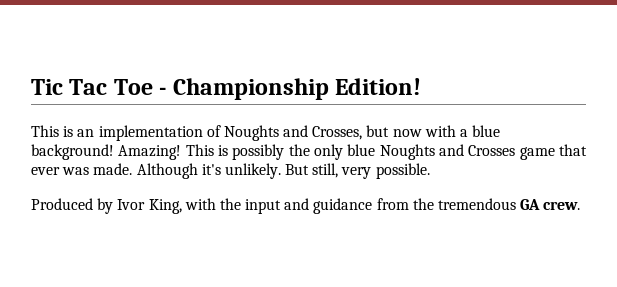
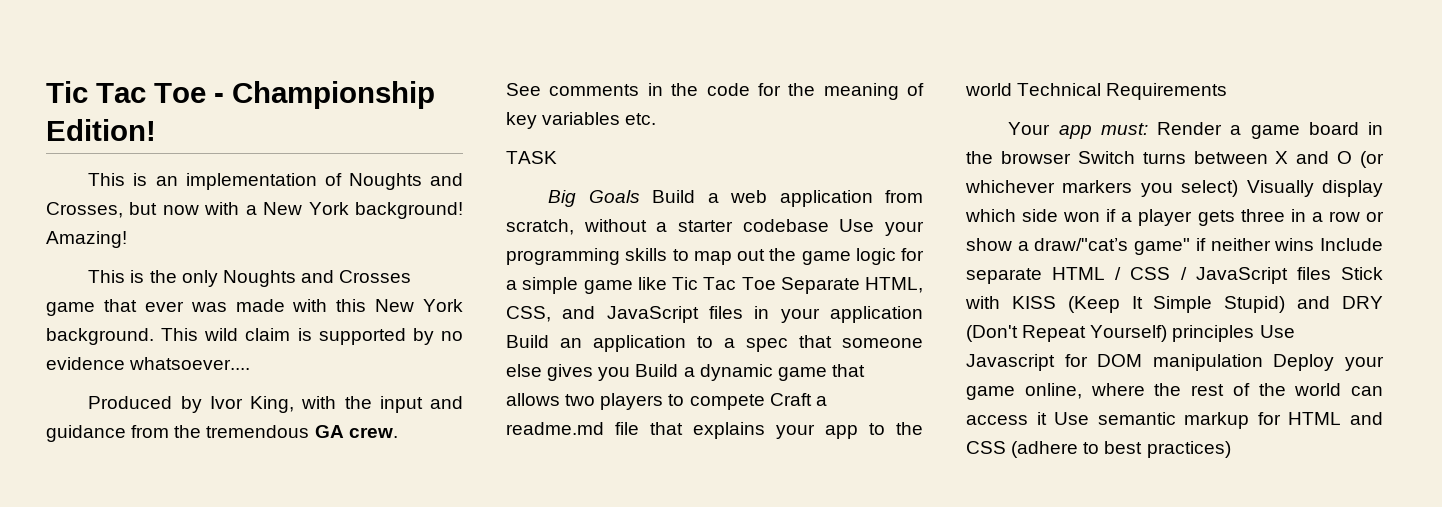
[472,125,501,137] blue -> [263,202,349,215] New York
[185,144,285,160] This is possibly -> [88,270,145,283] // This is
[347,144,376,156] blue -> (218, 278) none
[93,163,430,179] made. Although it's unlikely. But still, very possible. -> [235,299,463,312] [46,328,464,345] [46,357,251,370] made with this New York background. This wild claim is supported by no evidence whatsoever....
(581, 205) none -> [506,83,924,100] [506,112,657,129] [506,151,557,164] [548,190,923,207] [506,219,925,236] [506,248,924,265] [506,277,923,294] [506,306,923,323] [506,335,923,352] [506,364,865,381] [506,393,827,410] [506,422,923,439] [965,83,1228,100] [1008,122,1383,139] [966,151,1384,168] [965,180,1383,197] [965,209,1384,226] [966,238,1383,255] [966,267,1383,284] [965,296,1383,313] [966,325,1295,342] [966,354,1384,371] [966,383,1383,400] [966,412,1383,429] [966,441,1231,458] // See comments in the code for the meaning of key variables etc. // TASK // Big Goals Build a web application from scratch, without a starter codebase Use your programming skills to map out the game logic for a simple game like Tic Tac Toe Separate HTML, CSS, and JavaScript files in your application Build an application to a spec that someone else gives you Build a dynamic game that allows two players to compete Craft a readme.md file that explains your app to the world Technical Requirements // Your app must: Render a game board in the browser Switch turns between X and O (or whichever markers you select) Visually display which side won if a player gets three in a row or show a draw/"cat’s game" if neither wins Include separate HTML / CSS / JavaScript files Stick with KISS (Keep It Simple Stupid) and DRY (Don't Repeat Yourself) principles Use Javascript for DOM manipulation Deploy your game online, where the rest of the world can access it Use semantic markup for HTML and CSS (adhere to best practices)

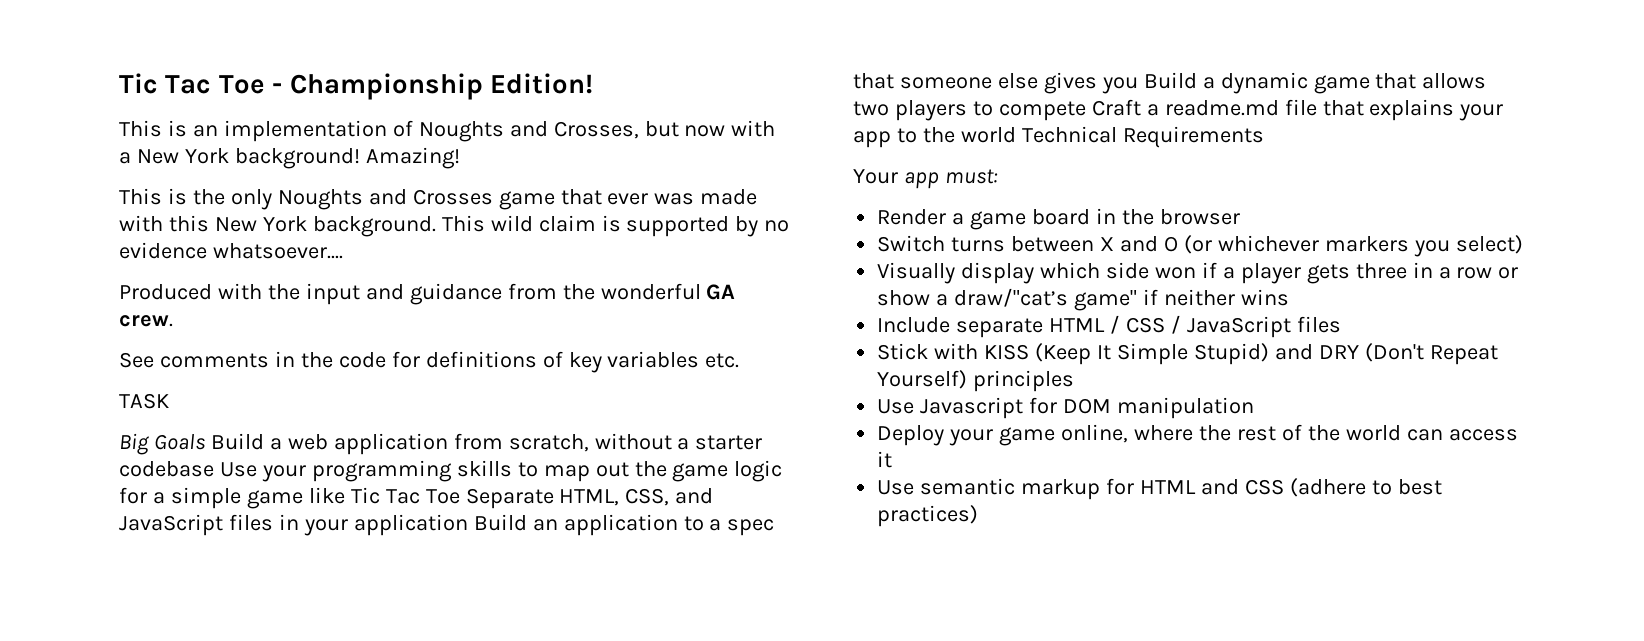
[180,396,295,413] by Ivor King, -> (212, 292) none
[206,425,310,438] tremendous -> [600,283,701,300] wonderful
[788,83,899,100] the meaning -> [425,351,537,368] definitions
(1148, 129) none -> (998, 176) //
(1071, 157) none -> (1240, 217) //
(1239, 188) none -> (1523, 244) //
(1315, 244) none -> (1289, 297) //
(1331, 273) none -> (1341, 324) //
(1255, 333) none -> (1075, 381) //
(1263, 362) none -> (1254, 408) //
(1047, 418) none -> (893, 459) //

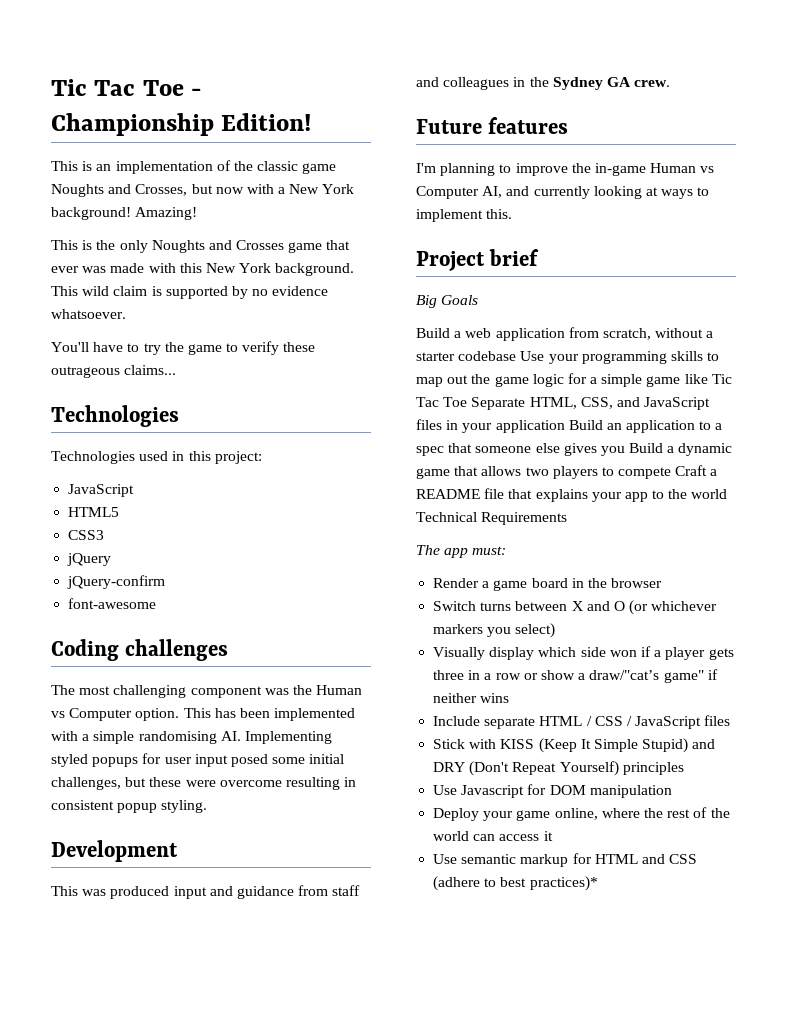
(413, 128) none -> [233,161,337,174] the classic game
[212,243,343,259] [119,283,736,305] [119,315,173,327] [119,351,740,373] [119,393,169,409] whatsoever.... // Produced with the input and guidance from the wonderful GA crew. // See comments in the code for definitions of key variables etc. // TASK -> [51,309,126,319] [51,341,316,355] [51,365,177,378] [51,405,179,427] [51,451,262,464] [68,484,135,497] [68,507,120,517] [68,530,105,540] [67,553,112,566] [67,575,166,589] [68,598,157,609] [51,639,229,661] [51,685,363,698] [51,708,356,721] [51,731,332,744] [51,753,345,767] [51,777,357,790] [51,800,208,813] [51,840,178,862] [51,885,361,899] [416,77,671,90] [416,117,569,134] [416,163,715,176] [416,186,710,199] [416,209,513,222] [416,249,540,271] whatsoever. // You'll have to try the game to verify these outrageous claims... // Technologies // Technologies used in this project: // JavaScript // HTML5 // CSS3 // jQuery // jQuery-confirm // font-awesome // Coding challenges // The most challenging component was the Human vs Computer option. This has been implemented with a simple randomising AI. Implementing styled popups for user input posed some initial challenges, but these were overcome resulting in consistent popup styling. // Development // This was produced input and guidance from staff and colleagues in the Sydney GA crew. // Future features // I'm planning to improve the in-game Human vs Computer AI, and currently looking at ways to implement this. // Project brief
(205, 442) none -> (479, 300) //
[1164,100,1279,116] readme.md -> [416,489,480,499] README
[853,169,898,184] Your -> [416,545,440,555] The
[877,505,979,527] practices) -> [529,876,598,891] practices)*

